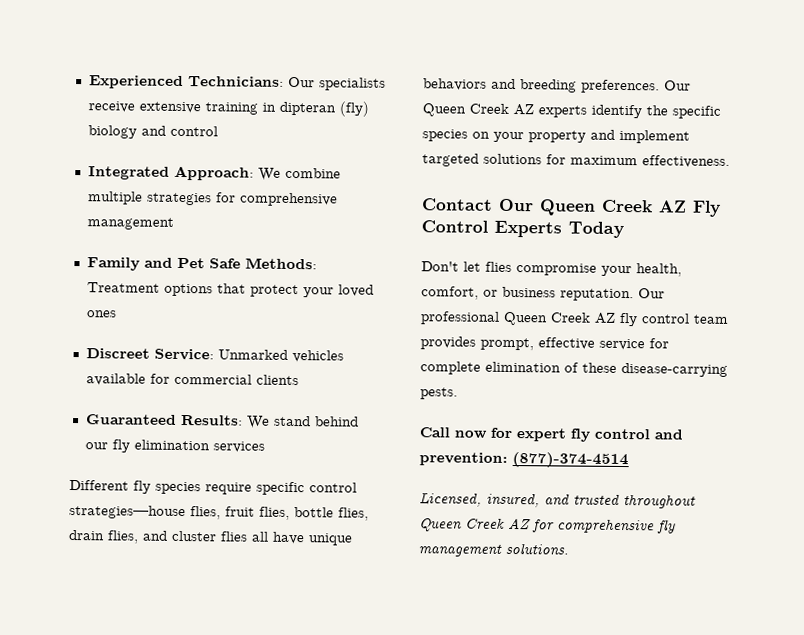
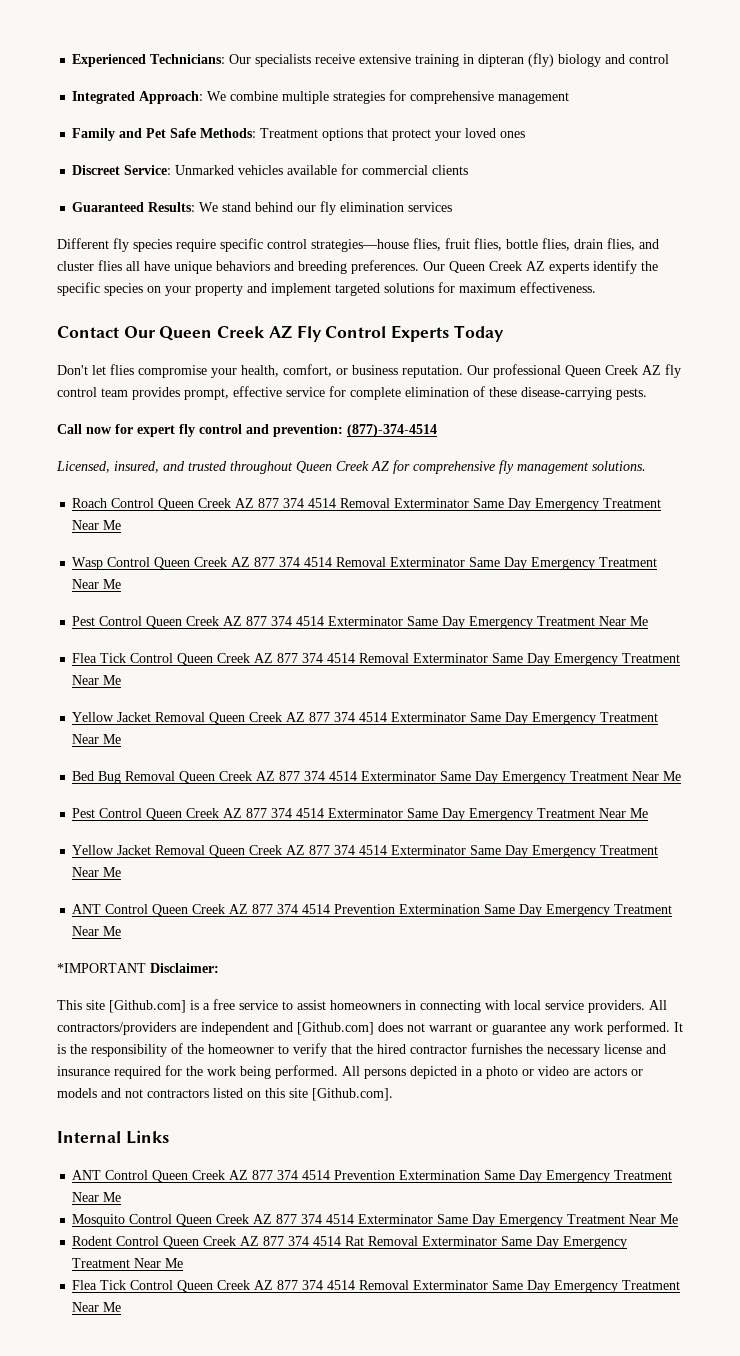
(569, 549) none -> [72,498,662,511] [72,520,122,530] [72,557,658,570] [72,579,122,589] [72,616,649,629] [72,653,681,666] [72,675,122,685] [72,712,659,725] [72,734,122,744] [72,771,682,784] [72,808,649,821] [72,845,659,858] [72,867,122,877] [72,904,673,917] [72,926,122,936] [57,963,219,973] [57,999,667,1013] [57,1021,683,1035] [57,1043,666,1057] [57,1065,643,1079] [57,1088,393,1101] [57,1130,169,1144] [72,1170,673,1183] [72,1192,122,1202] [72,1214,679,1227] [72,1236,628,1249] [72,1258,184,1268] [72,1280,681,1293] [72,1302,122,1312] // Roach Control Queen Creek AZ 877 374 4514 Removal Exterminator Same Day Emergency Treatment Near Me // Wasp Control Queen Creek AZ 877 374 4514 Removal Exterminator Same Day Emergency Treatment Near Me // Pest Control Queen Creek AZ 877 374 4514 Exterminator Same Day Emergency Treatment Near Me // Flea Tick Control Queen Creek AZ 877 374 4514 Removal Exterminator Same Day Emergency Treatment Near Me // Yellow Jacket Removal Queen Creek AZ 877 374 4514 Exterminator Same Day Emergency Treatment Near Me // Bed Bug Removal Queen Creek AZ 877 374 4514 Exterminator Same Day Emergency Treatment Near Me // Pest Control Queen Creek AZ 877 374 4514 Exterminator Same Day Emergency Treatment Near Me // Yellow Jacket Removal Queen Creek AZ 877 374 4514 Exterminator Same Day Emergency Treatment Near Me // ANT Control Queen Creek AZ 877 374 4514 Prevention Extermination Same Day Emergency Treatment Near Me // *IMPORTANT Disclaimer: // This site [Github.com] is a free service to assist homeowners in connecting with local service providers. All contractors/providers are independent and [Github.com] does not warrant or guarantee any work performed. It is the responsibility of the homeowner to verify that the hired contractor furnishes the necessary license and insurance required for the work being performed. All persons depicted in a photo or video are actors or models and not contractors listed on this site [Github.com]. // Internal Links // ANT Control Queen Creek AZ 877 374 4514 Prevention Extermination Same Day Emergency Treatment Near Me // Mosquito Control Queen Creek AZ 877 374 4514 Exterminator Same Day Emergency Treatment Near Me // Rodent Control Queen Creek AZ 877 374 4514 Rat Removal Exterminator Same Day Emergency Treatment Near Me // Flea Tick Control Queen Creek AZ 877 374 4514 Removal Exterminator Same Day Emergency Treatment Near Me

